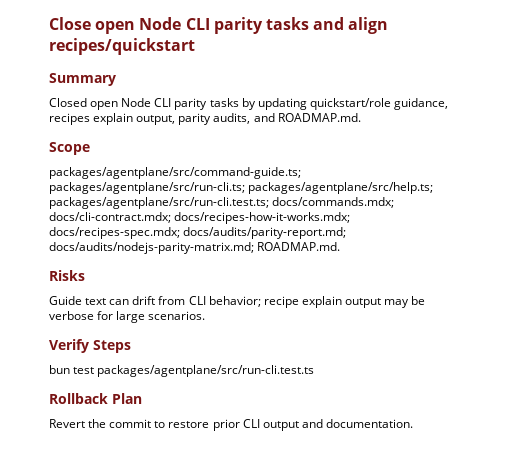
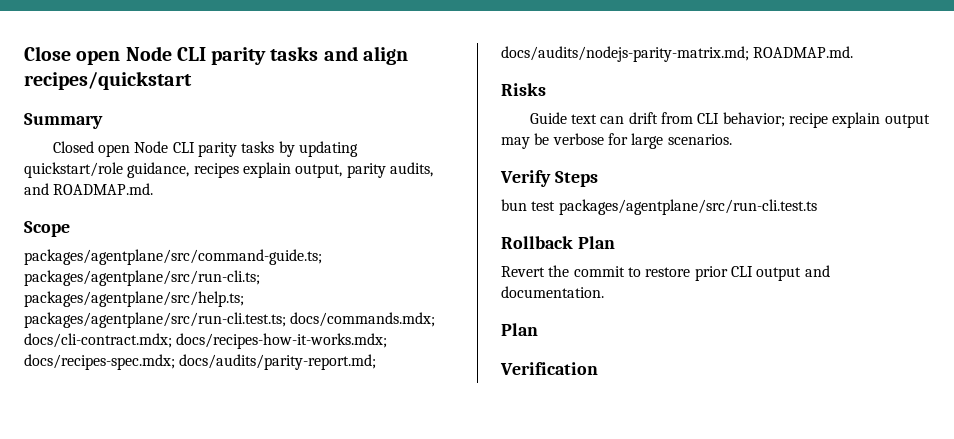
(413, 423) none -> [501,323,538,336] [500,362,598,375] // Plan // Verification

